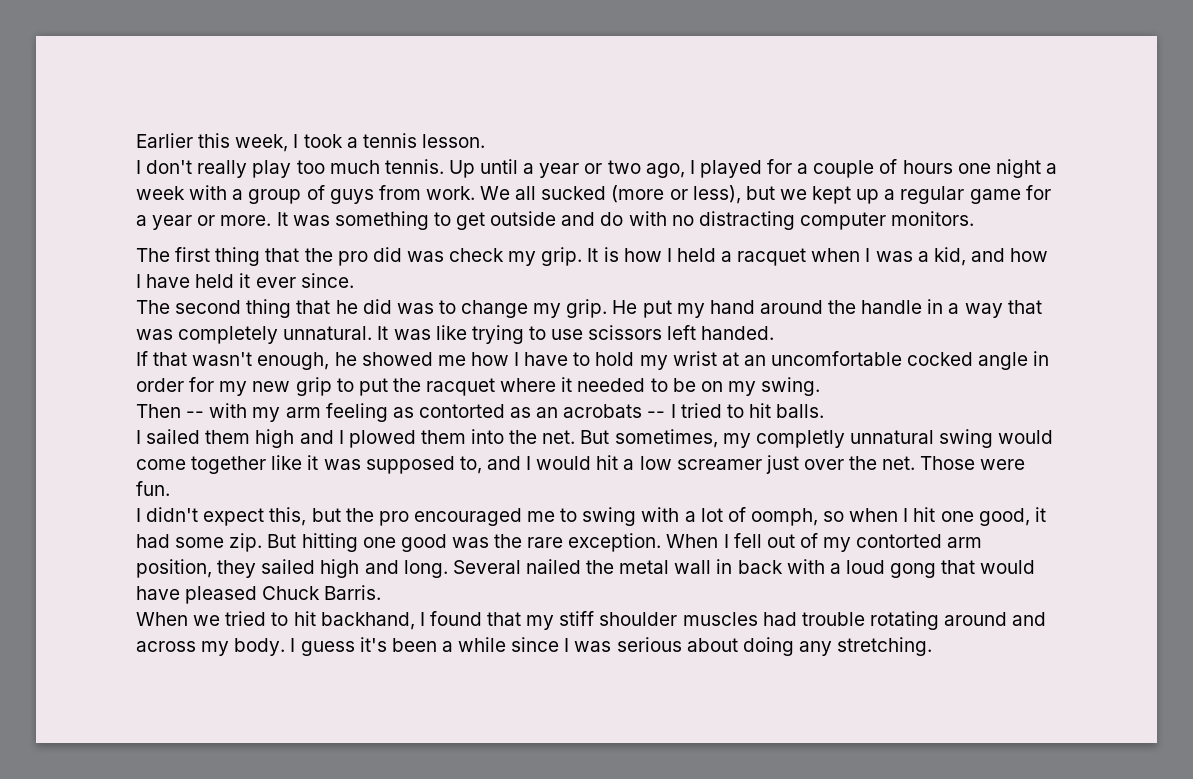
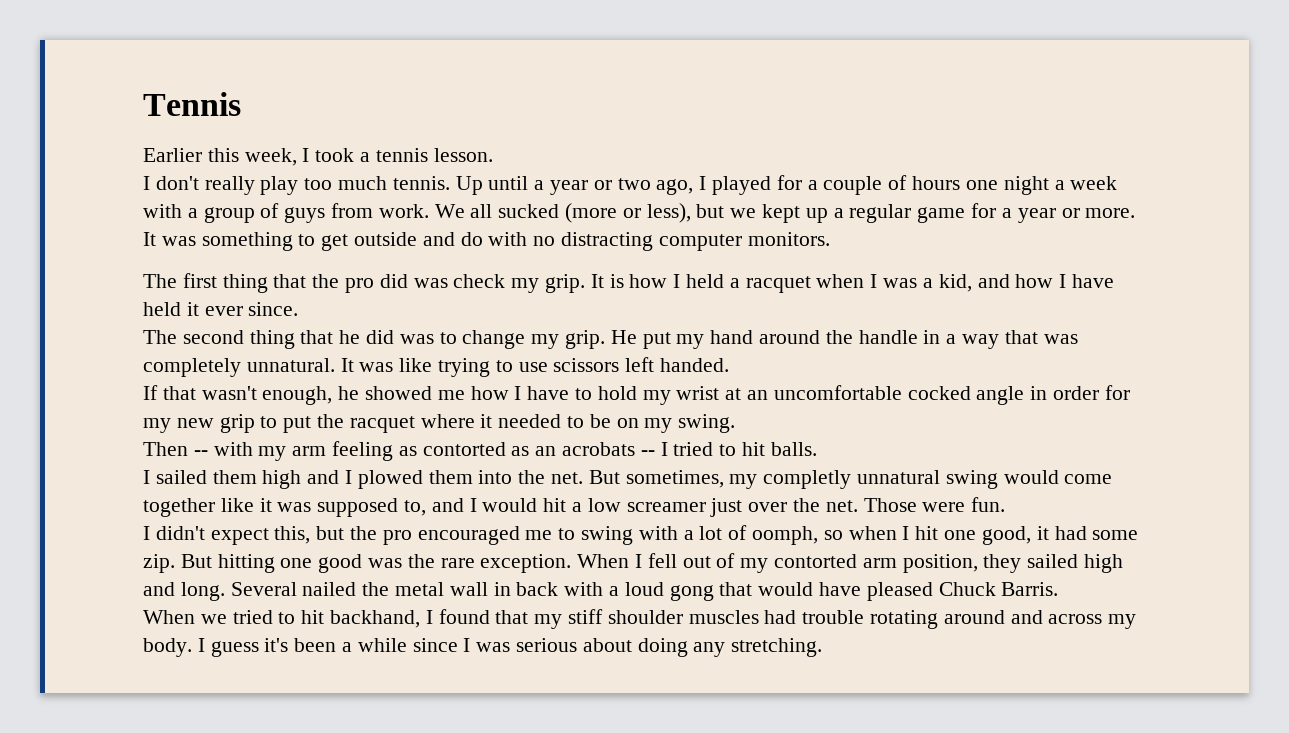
(136, 140) none -> [143,92,241,116] Tennis //

